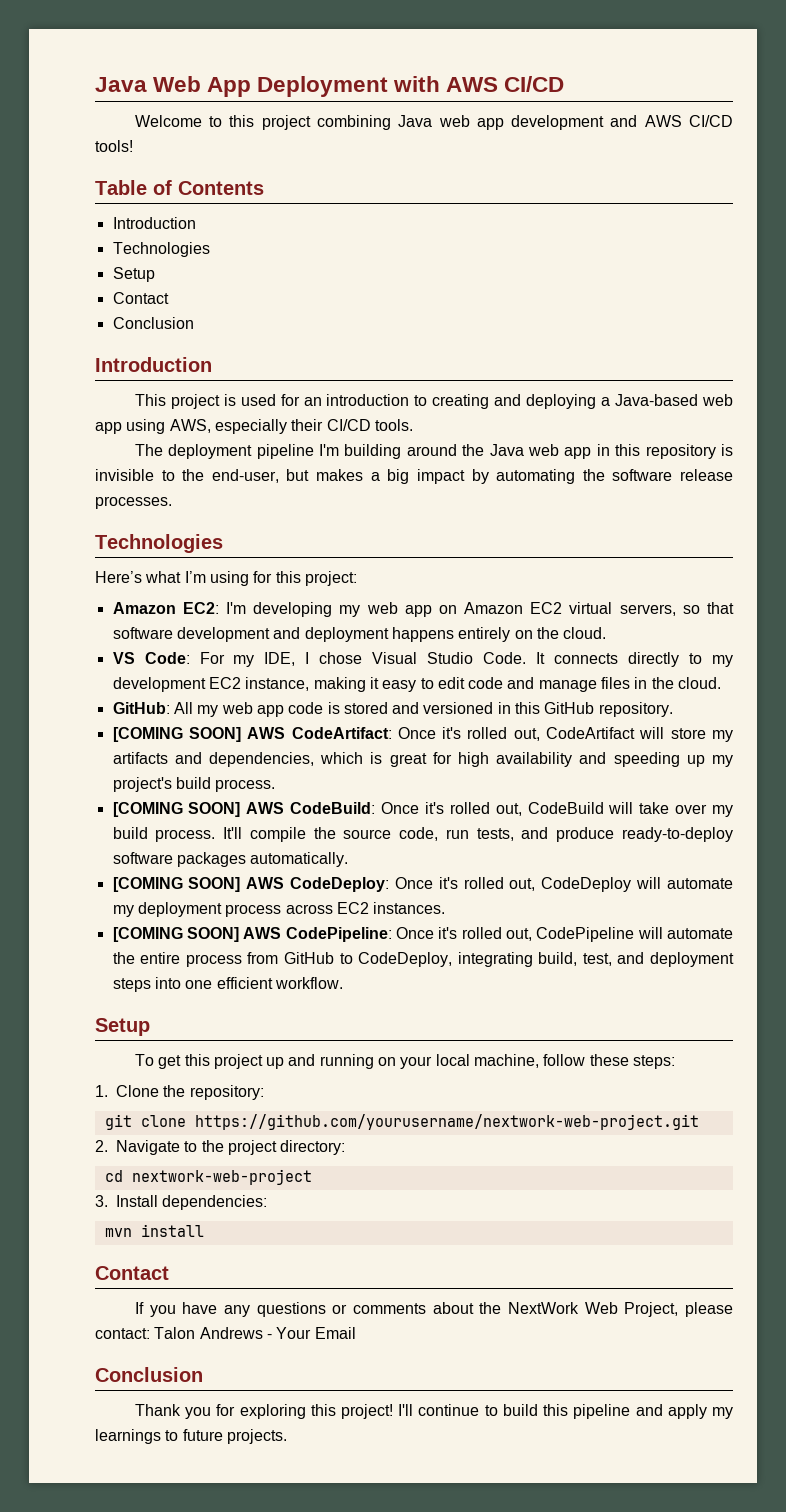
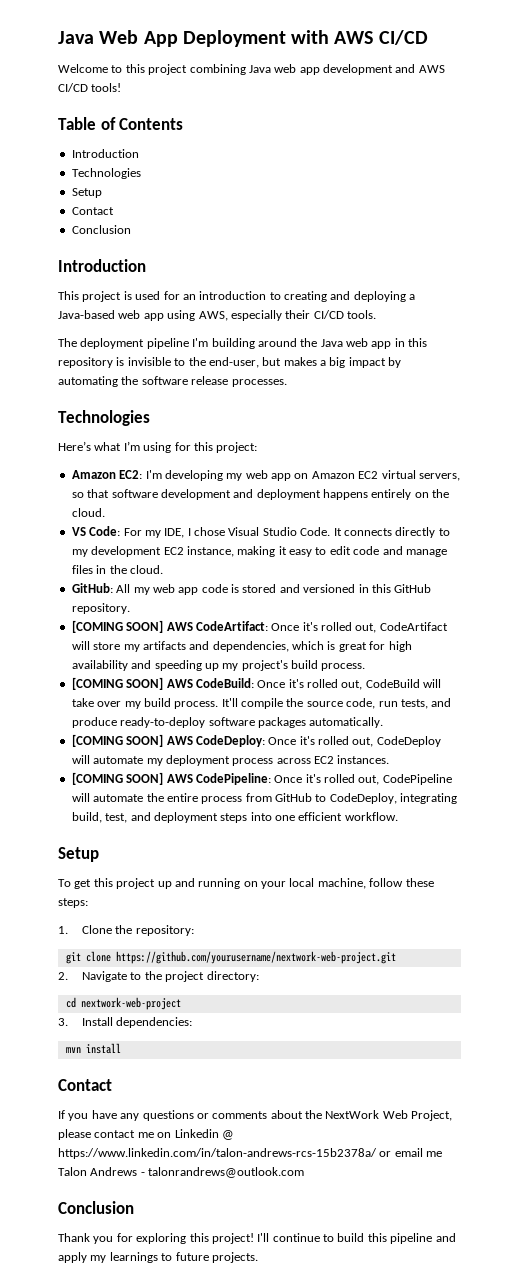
[95,1328,150,1339] contact: -> [94,1129,234,1140] [58,1148,443,1159] contact me on Linkedin @ https://www.linkedin.com/in/talon-andrews-rcs-15b2378a/ or email me
[276,1327,356,1339] Your Email -> [148,1167,305,1178] talonrandrews@outlook.com

